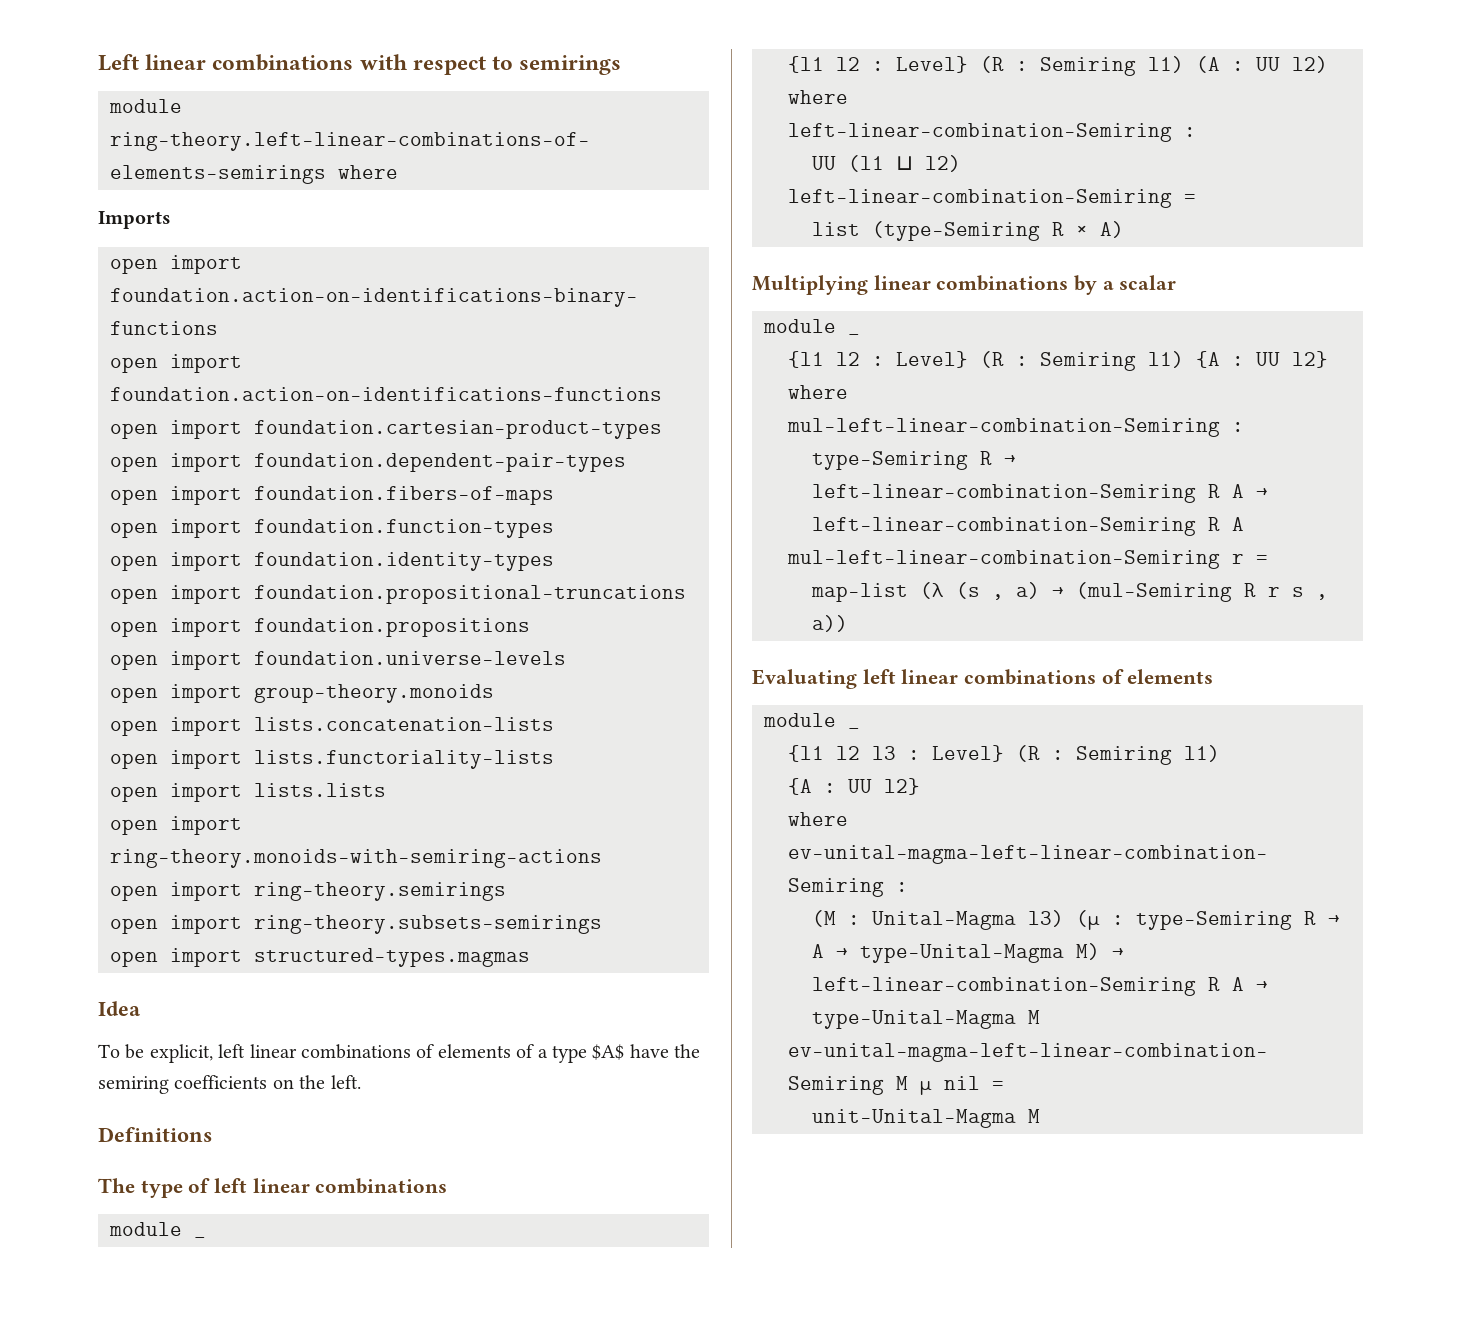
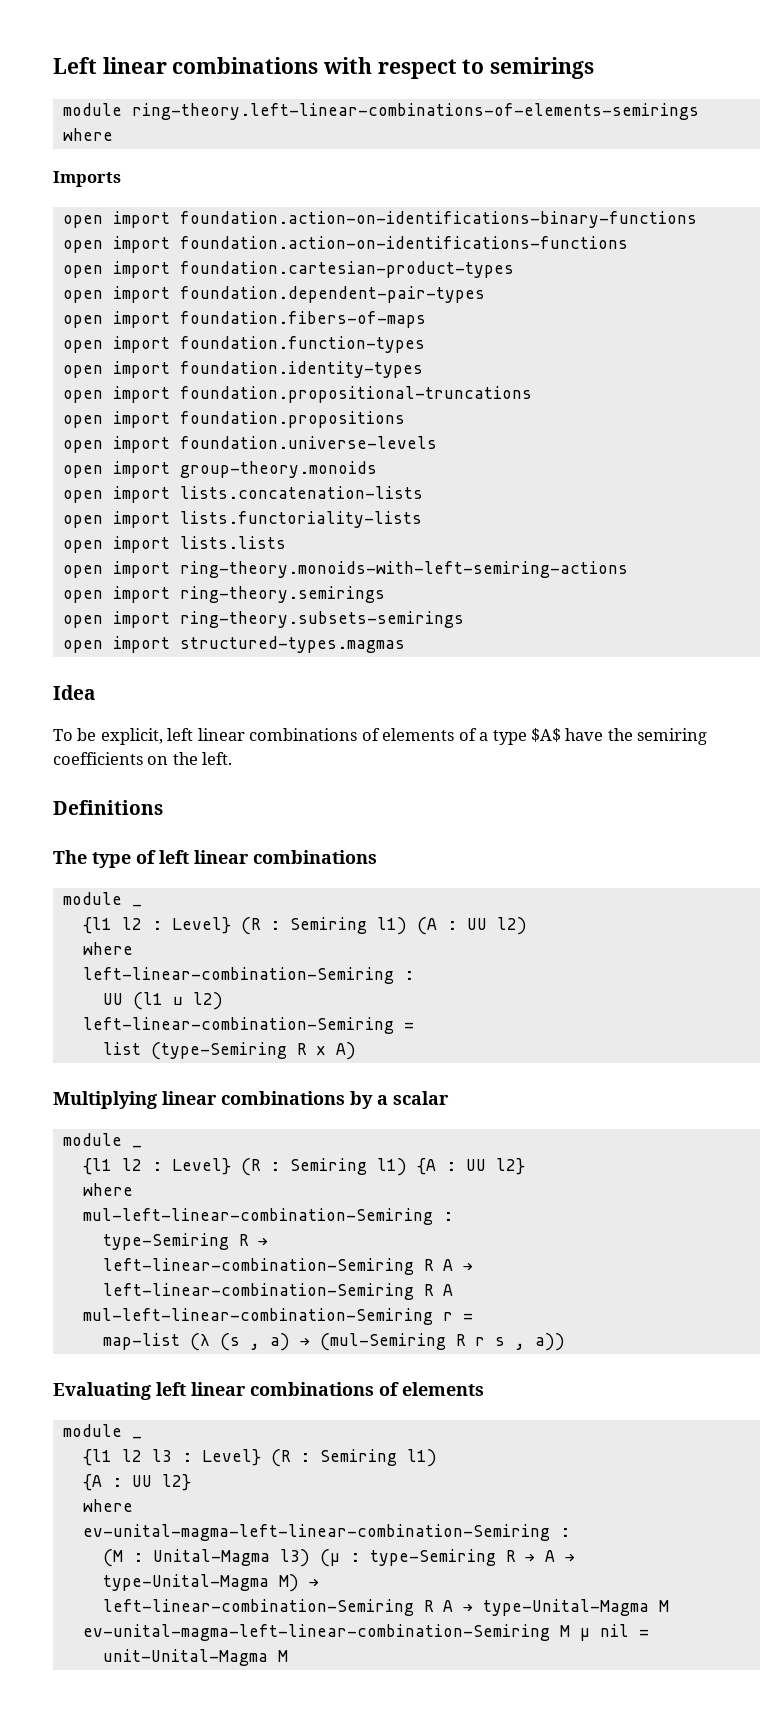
[110,849,602,868] ring-theory.monoids-with-semiring-actions -> [179,561,628,578] ring-theory.monoids-with-left-semiring-actions

